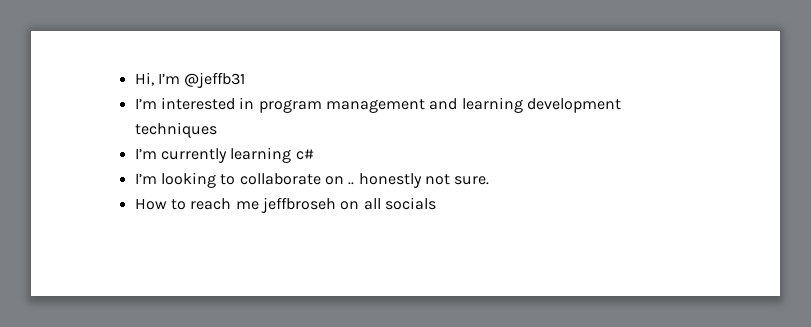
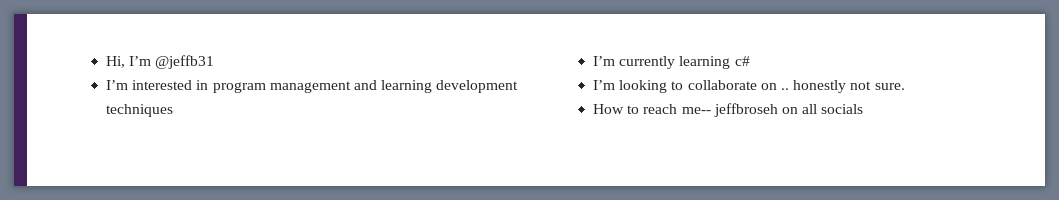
[235,201,259,210] me -> [681,107,711,114] me--

